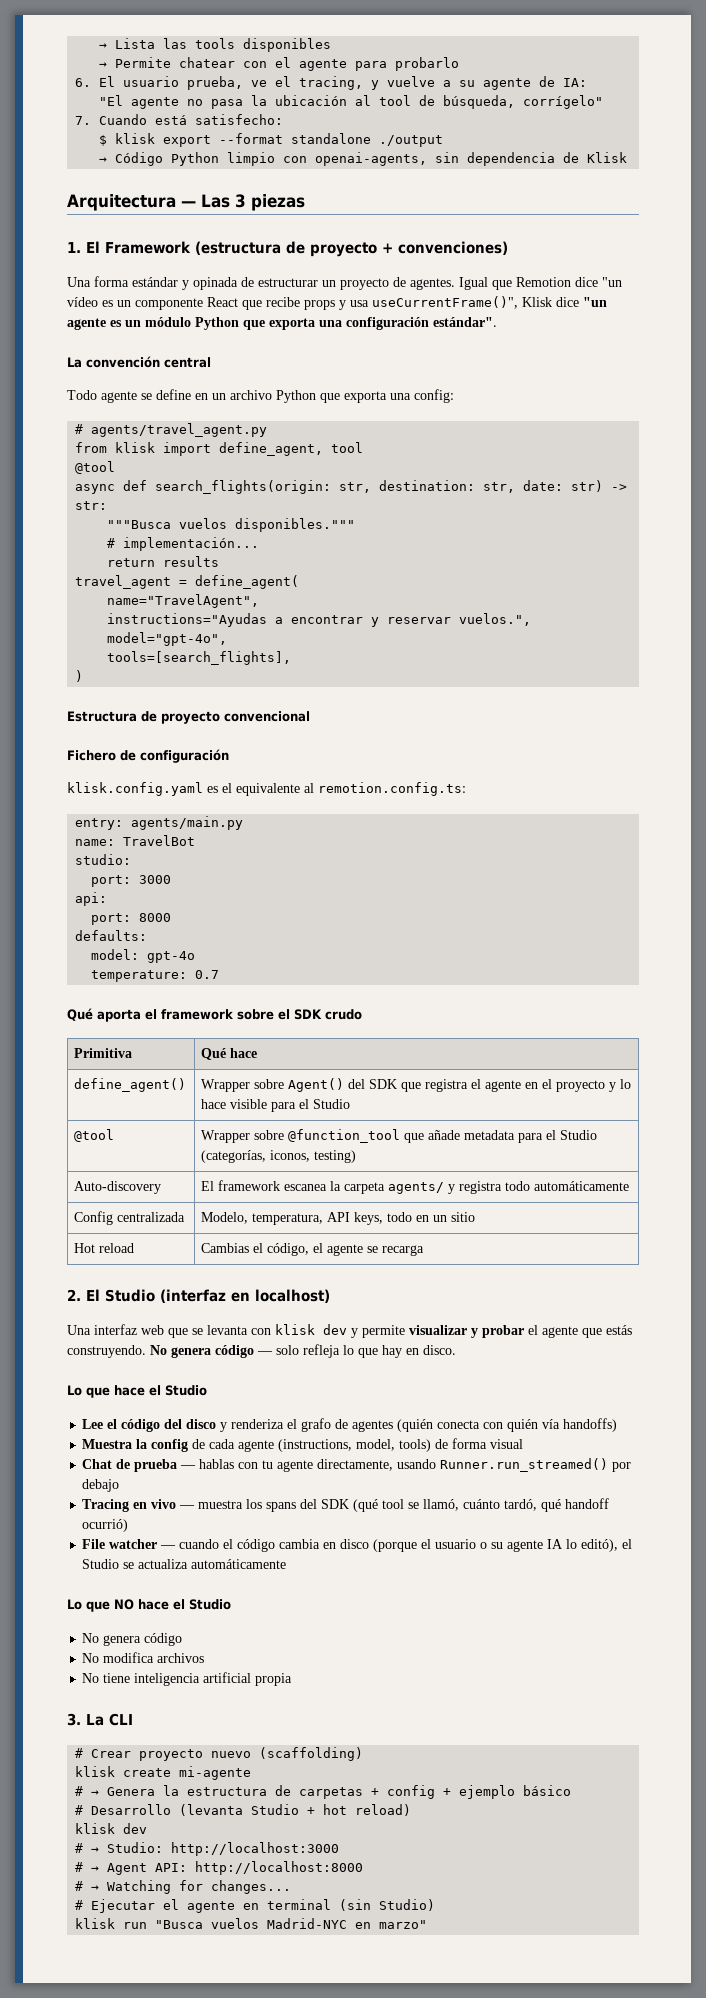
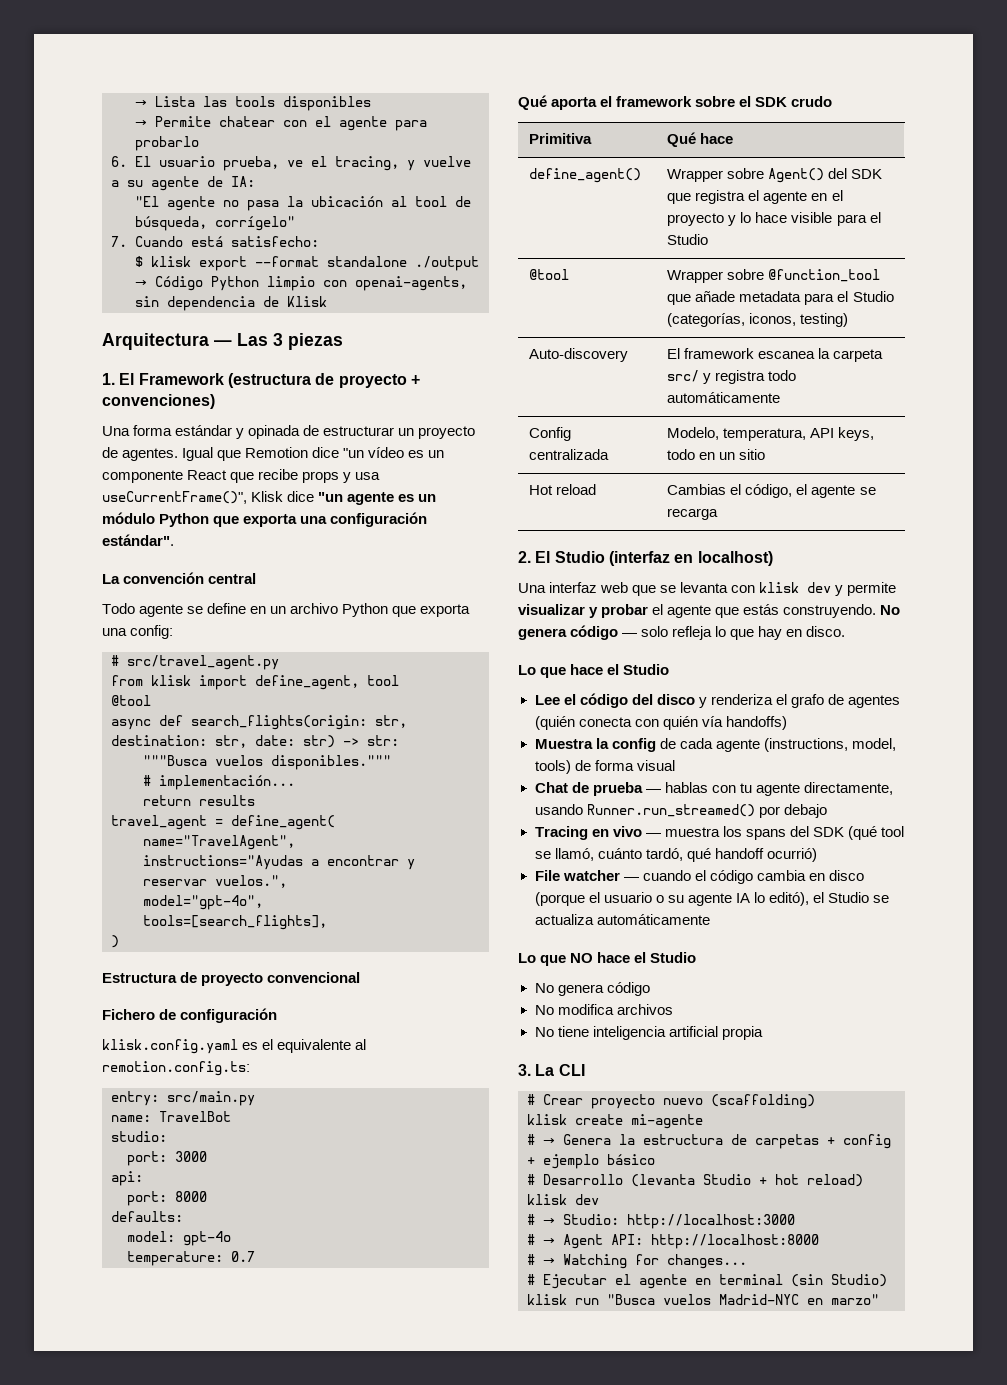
[91,423,268,437] agents/travel_agent.py -> [127,655,279,670] src/travel_agent.py
[131,816,244,830] agents/main.py -> [167,1091,255,1106] src/main.py
[388,1182,445,1194] agents/ -> [667,370,700,382] src/

